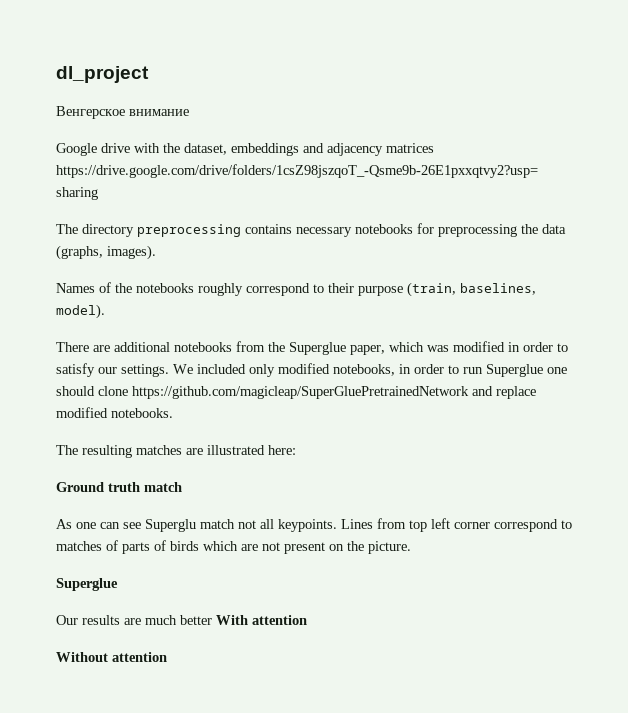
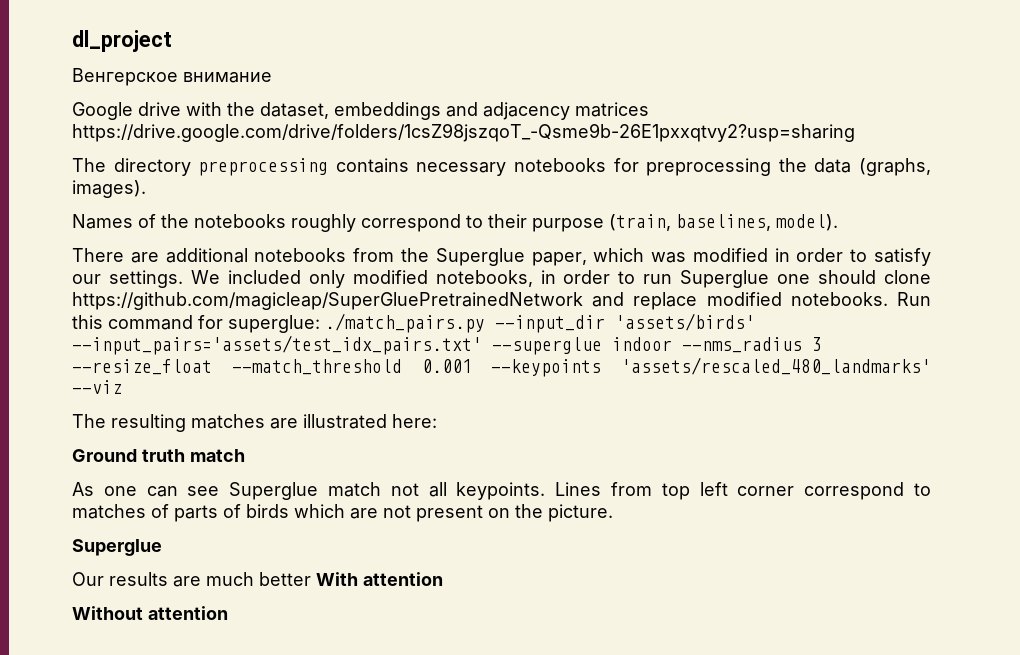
(173, 413) none -> [897,292,932,306] [72,313,755,333] [72,335,822,355] [72,357,931,377] [72,380,122,394] Run this command for superglue: ./match_pairs.py --input_dir 'assets/birds' --input_pairs='assets/test_idx_pairs.txt' --superglue indoor --nms_radius 3 --resize_float --match_threshold 0.001 --keypoints 'assets/rescaled_480_landmarks' --viz
[145,519,196,532] Superglu -> [229,482,319,500] Superglue

